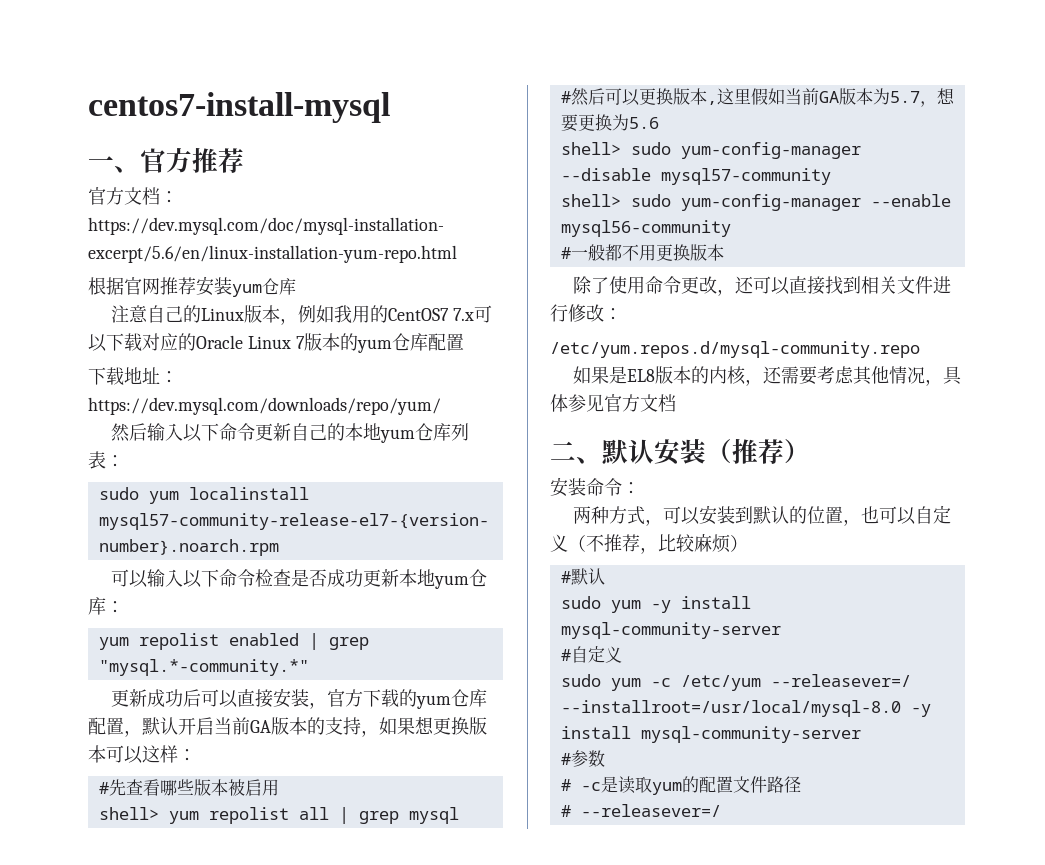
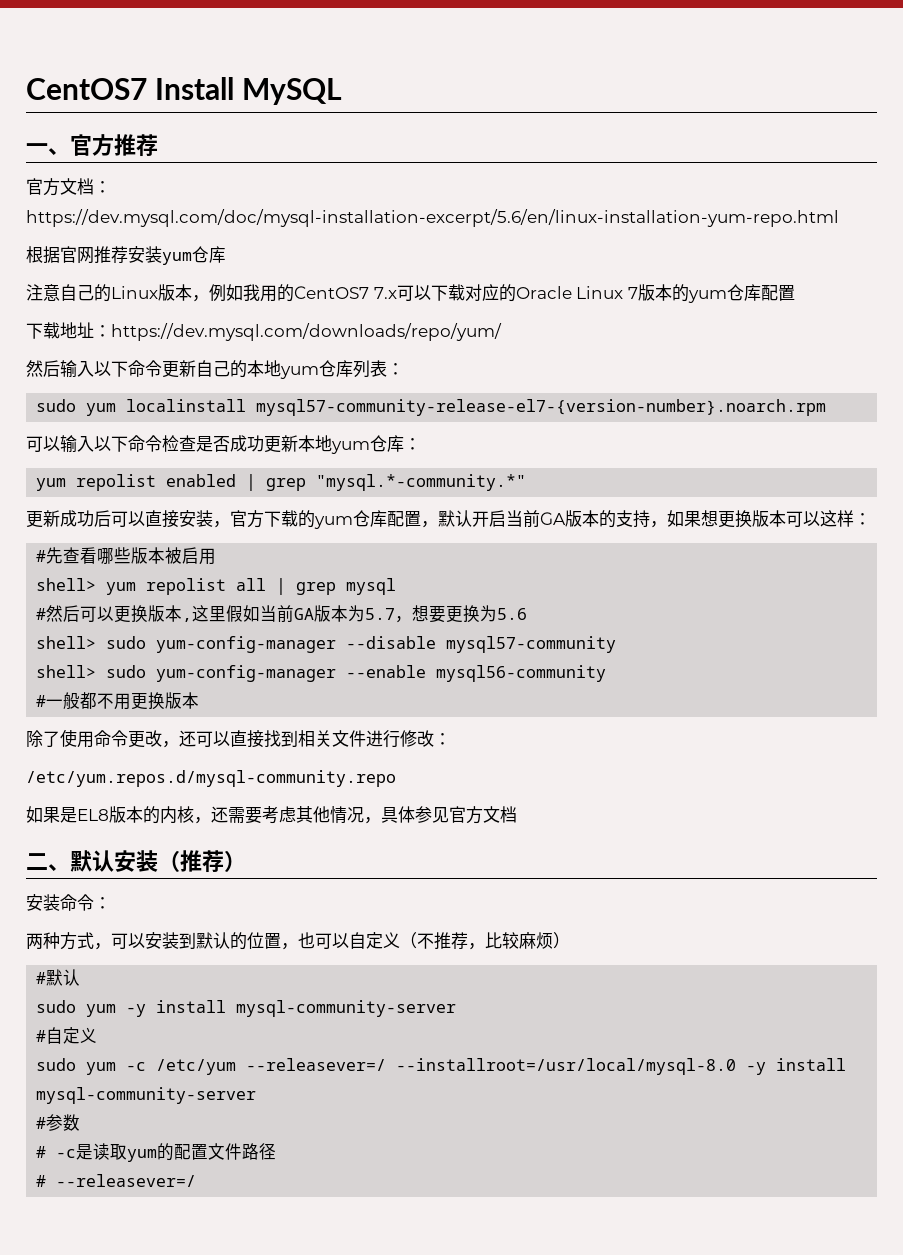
[88,92,390,123] centos7-install-mysql -> [26,77,343,105] CentOS7 Install MySQL

